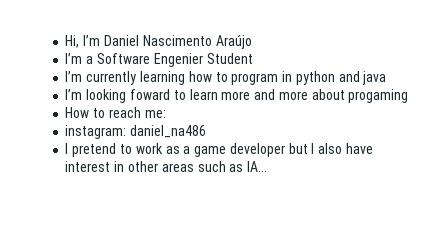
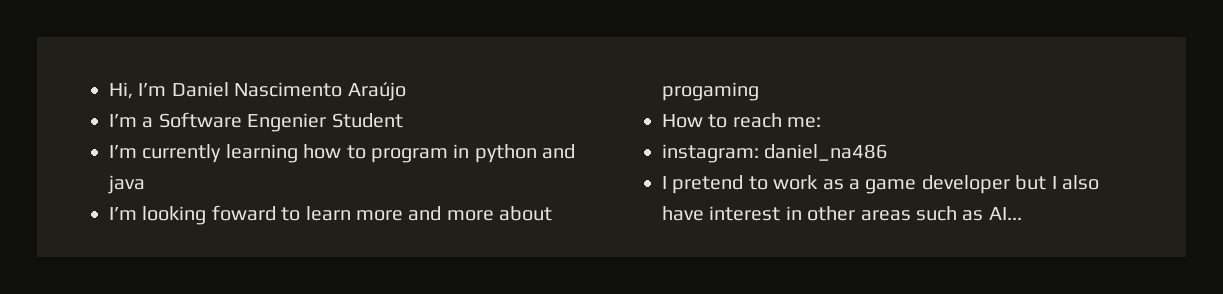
[247,161,268,172] IA... -> [988,207,1022,220] AI...

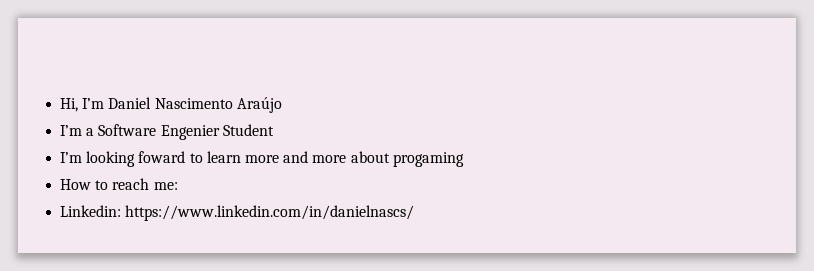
[109,144,576,163] [108,175,145,194] // I’m currently learning how to program in python and java -> (274, 130) none
[662,144,889,163] [662,175,1099,194] [662,206,1022,221] instagram: daniel_na486 // I pretend to work as a game developer but I also have interest in other areas such as AI... -> [60,205,415,221] Linkedin: https://www.linkedin.com/in/danielnascs/

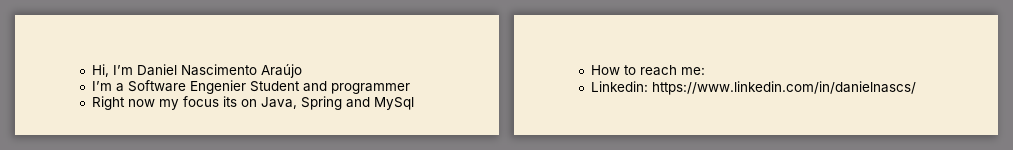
[60,151,464,167] // I’m looking foward to learn more and more about progaming -> [302,81,410,94] [91,96,414,110] and programmer // Right now my focus its on Java, Spring and MySql

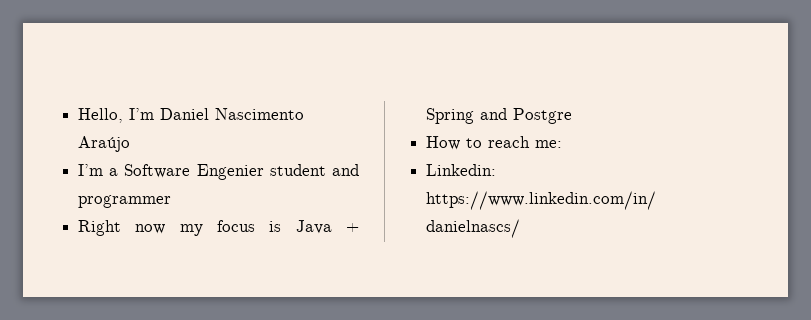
[91,64,109,77] Hi, -> [78,108,124,123] Hello,
[249,81,300,92] Student -> [269,164,326,176] student
[222,96,297,109] its on Java, -> [269,220,360,234] is Java +
[373,97,414,110] MySql -> [513,108,573,124] Postgre

